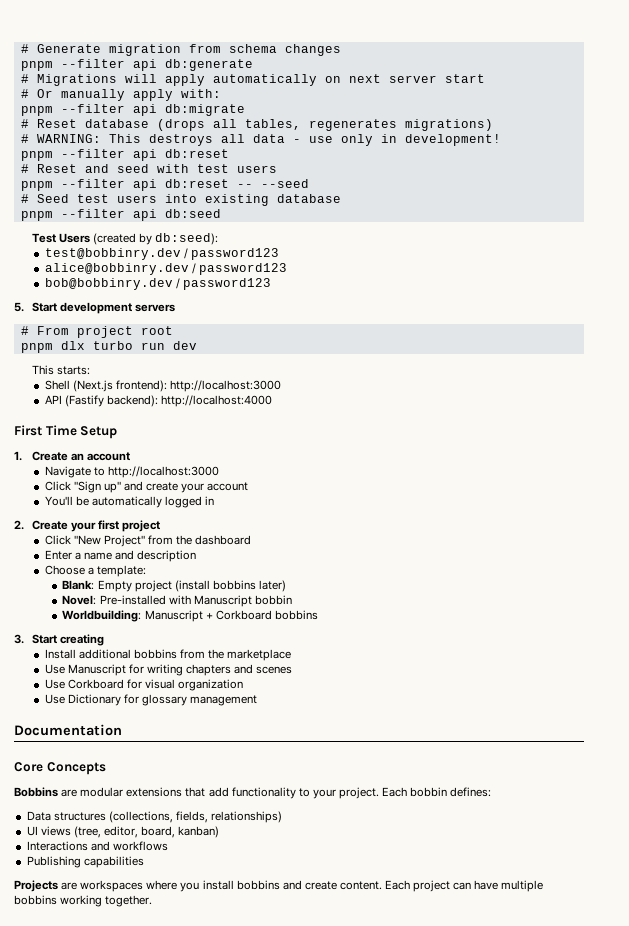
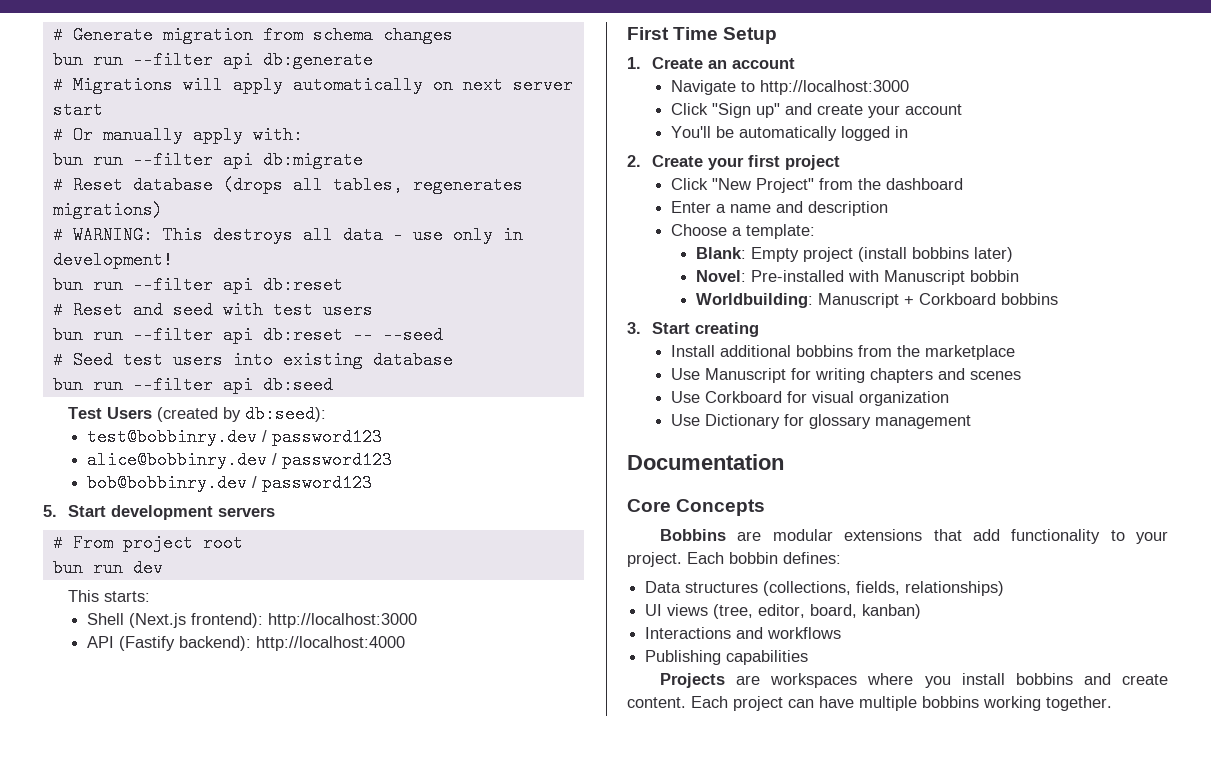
[20,61,53,71] pnpm -> [52,51,123,69] bun run
[20,106,53,116] pnpm -> [52,151,123,169] bun run
[20,151,53,161] pnpm -> [52,276,123,294] bun run
[20,181,53,191] pnpm -> [52,326,123,344] bun run
[20,211,53,221] pnpm -> [52,376,123,394] bun run
[20,341,133,353] pnpm dlx turbo -> [52,559,83,577] bun

